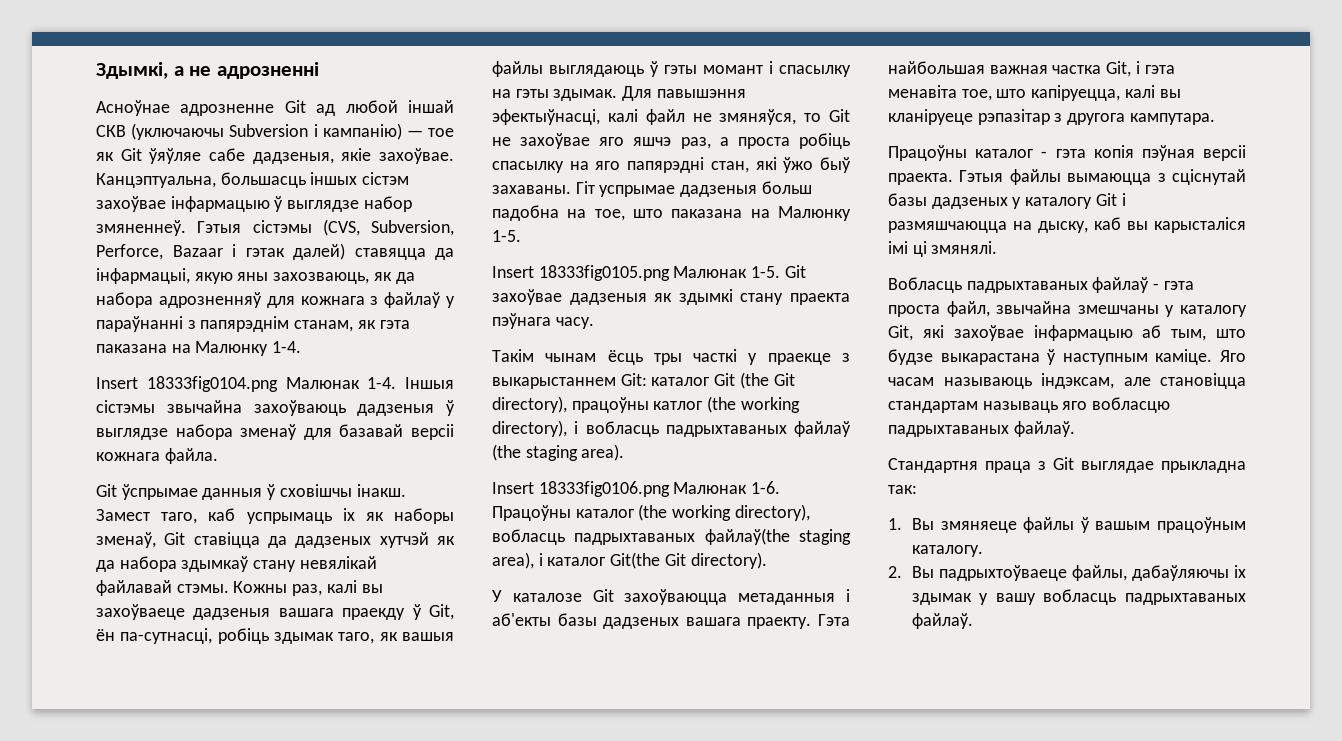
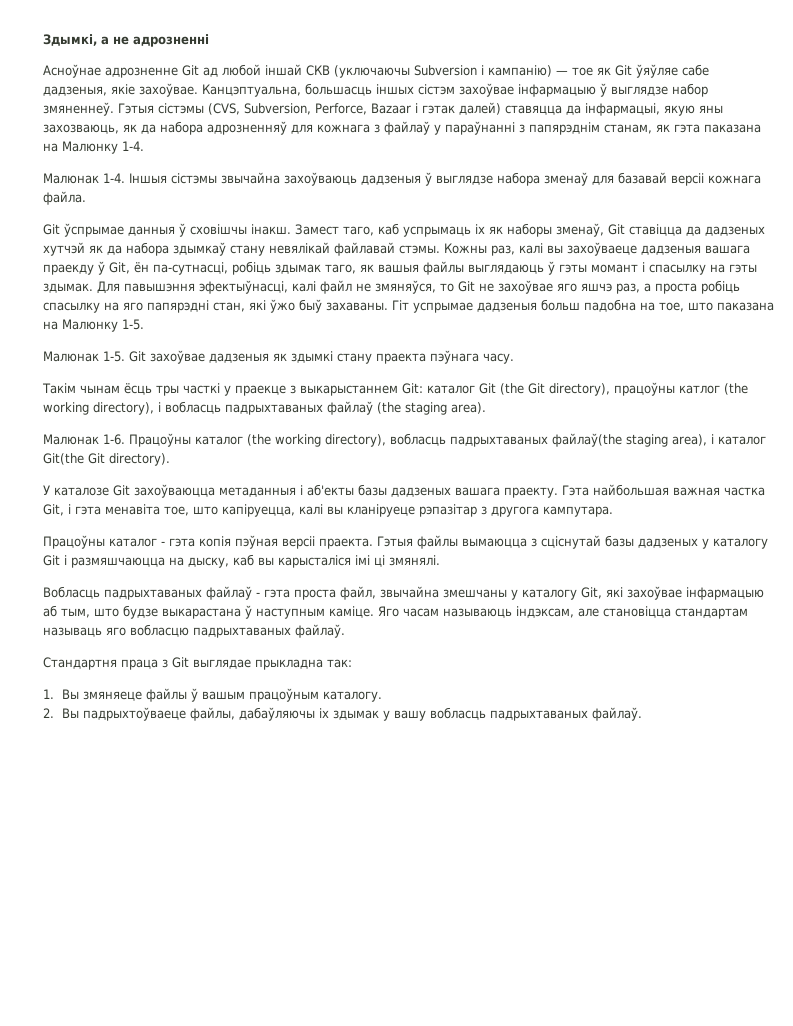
[96,376,278,392] Insert 18333fig0104.png -> (144, 146) none
[492,265,670,281] Insert 18333fig0105.png -> (144, 324) none
[492,481,670,497] Insert 18333fig0106.png -> (486, 408) none

